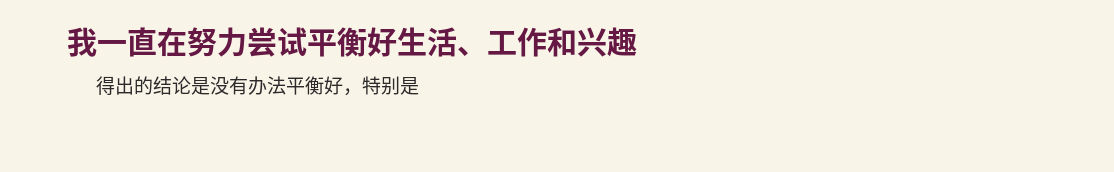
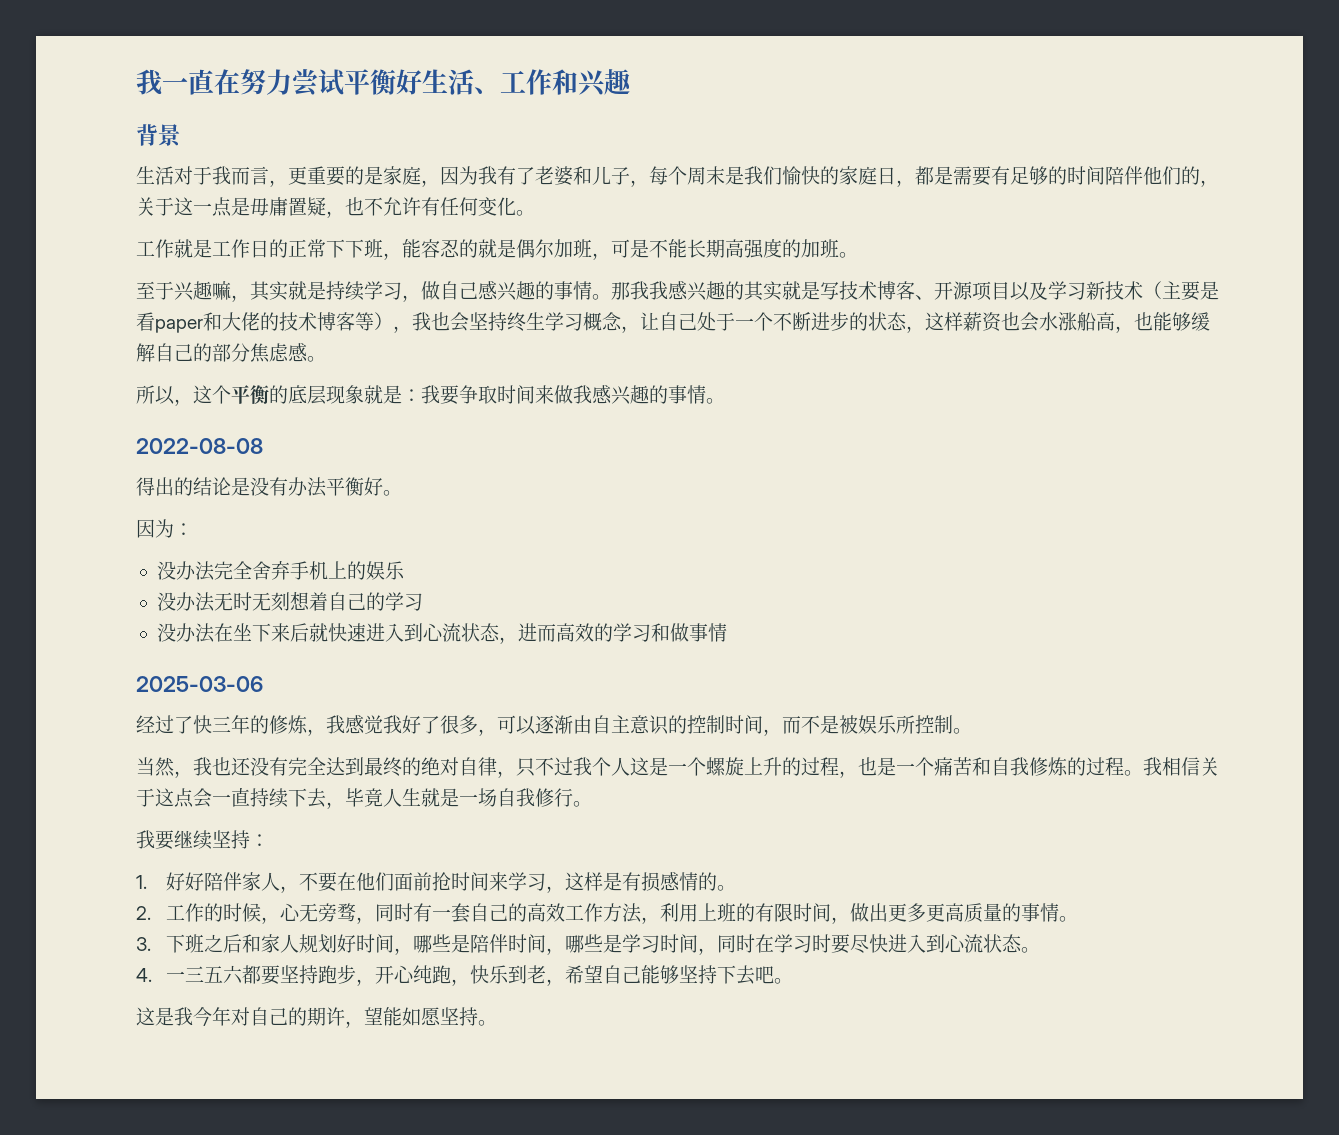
(637, 42) none -> [136,124,181,147] [136,166,1219,187] [136,197,535,218] [136,239,858,260] [136,281,1219,302] [136,312,1210,333] [136,343,326,363] [136,385,725,406] [136,438,263,454] // 背景 // 生活对于我而言，更重要的是家庭，因为我有了老婆和儿子，每个周末是我们愉快的家庭日，都是需要有足够的时间陪伴他们的，关于这一点是毋庸置疑，也不允许有任何变化。 // 工作就是工作日的正常下下班，能容忍的就是偶尔加班，可是不能长期高强度的加班。 // 至于兴趣嘛，其实就是持续学习，做自己感兴趣的事情。那我我感兴趣的其实就是写技术博客、开源项目以及学习新技术（主要是看paper和大佬的技术博客等），我也会坚持终生学习概念，让自己处于一个不断进步的状态，这样薪资也会水涨船高，也能够缓解自己的部分焦虑感。 // 所以，这个平衡的底层现象就是：我要争取时间来做我感兴趣的事情。 // 2022-08-08
[343,76,420,96] ，特别是 -> [383,490,402,496] [136,519,193,538] [156,561,405,581] [156,591,423,612] [156,623,727,644] [136,676,263,692] [136,715,972,736] [136,757,1219,778] [136,788,592,809] [136,830,269,850] [136,872,737,893] [136,903,1079,924] [136,934,1041,955] [136,965,794,986] [136,1007,497,1028] 。 // 因为： // 没办法完全舍弃手机上的娱乐 // 没办法无时无刻想着自己的学习 // 没办法在坐下来后就快速进入到心流状态，进而高效的学习和做事情 // 2025-03-06 // 经过了快三年的修炼，我感觉我好了很多，可以逐渐由自主意识的控制时间，而不是被娱乐所控制。 // 当然，我也还没有完全达到最终的绝对自律，只不过我个人这是一个螺旋上升的过程，也是一个痛苦和自我修炼的过程。我相信关于这点会一直持续下去，毕竟人生就是一场自我修行。 // 我要继续坚持： // 1.好好陪伴家人，不要在他们面前抢时间来学习，这样是有损感情的。 // 2.工作的时候，心无旁骛，同时有一套自己的高效工作方法，利用上班的有限时间，做出更多更高质量的事情。 // 3.下班之后和家人规划好时间，哪些是陪伴时间，哪些是学习时间，同时在学习时要尽快进入到心流状态。 // 4.一三五六都要坚持跑步，开心纯跑，快乐到老，希望自己能够坚持下去吧。 // 这是我今年对自己的期许，望能如愿坚持。

